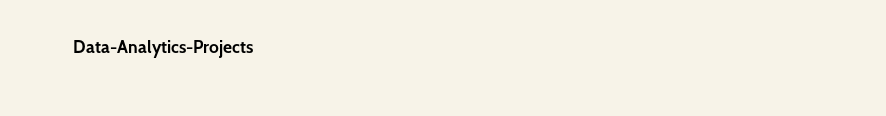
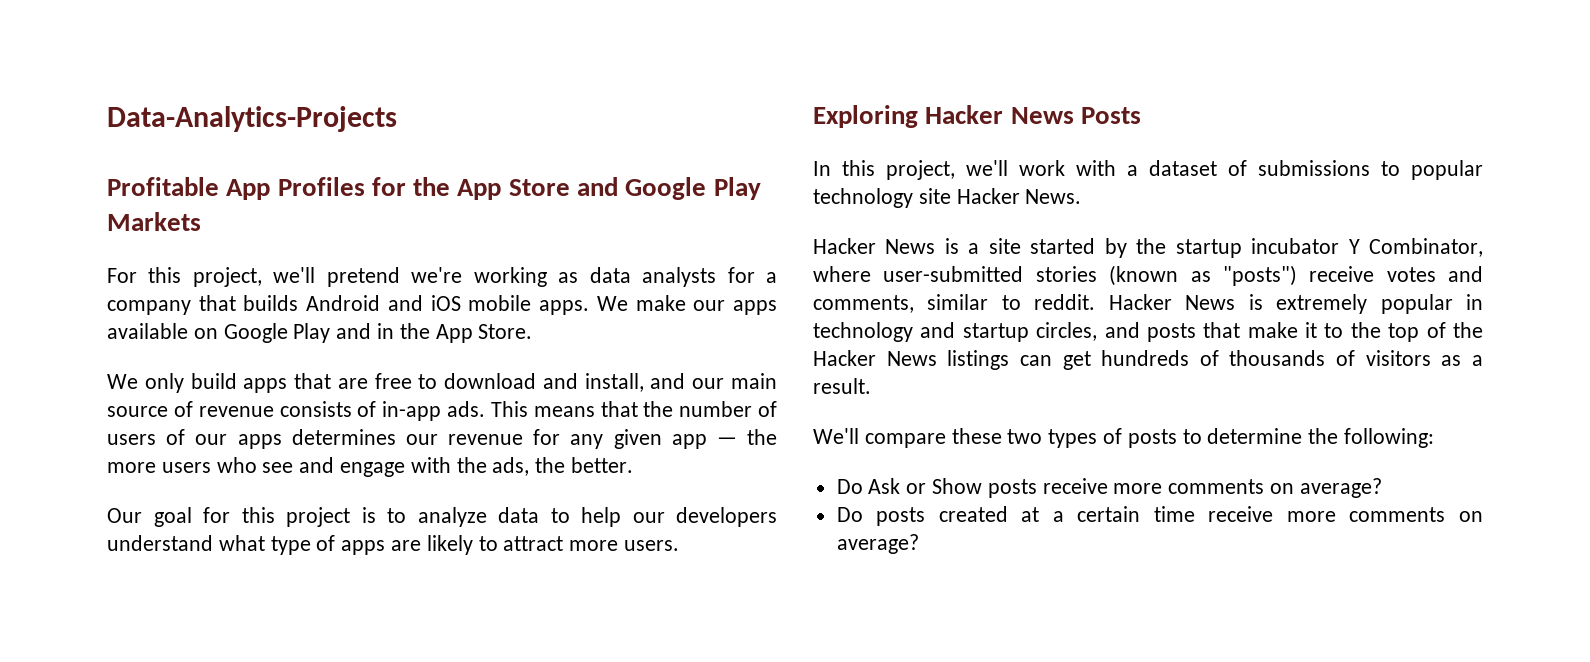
(253, 49) none -> [107,177,761,200] [107,212,201,231] [107,267,777,287] [107,295,778,315] [107,323,533,343] [107,373,777,393] [107,401,777,421] [107,429,777,449] [107,457,634,477] [107,507,777,527] [107,535,680,555] [813,105,1141,128] [813,160,1483,180] [813,188,1082,208] [813,238,1483,258] [813,265,1483,286] [813,294,1483,314] [813,322,1483,342] [813,350,1483,370] [813,378,871,394] [813,428,1435,448] [836,478,1382,498] [836,506,1483,526] [836,534,919,554] // Profitable App Profiles for the App Store and Google Play Markets // For this project, we'll pretend we're working as data analysts for a company that builds Android and iOS mobile apps. We make our apps available on Google Play and in the App Store. // We only build apps that are free to download and install, and our main source of revenue consists of in-app ads. This means that the number of users of our apps determines our revenue for any given app — the more users who see and engage with the ads, the better. // Our goal for this project is to analyze data to help our developers understand what type of apps are likely to attract more users. // Exploring Hacker News Posts // In this project, we'll work with a dataset of submissions to popular technology site Hacker News. // Hacker News is a site started by the startup incubator Y Combinator, where user-submitted stories (known as "posts") receive votes and comments, similar to reddit. Hacker News is extremely popular in technology and startup circles, and posts that make it to the top of the Hacker News listings can get hundreds of thousands of visitors as a result. // We'll compare these two types of posts to determine the following: // Do Ask or Show posts receive more comments on average? // Do posts created at a certain time receive more comments on average?

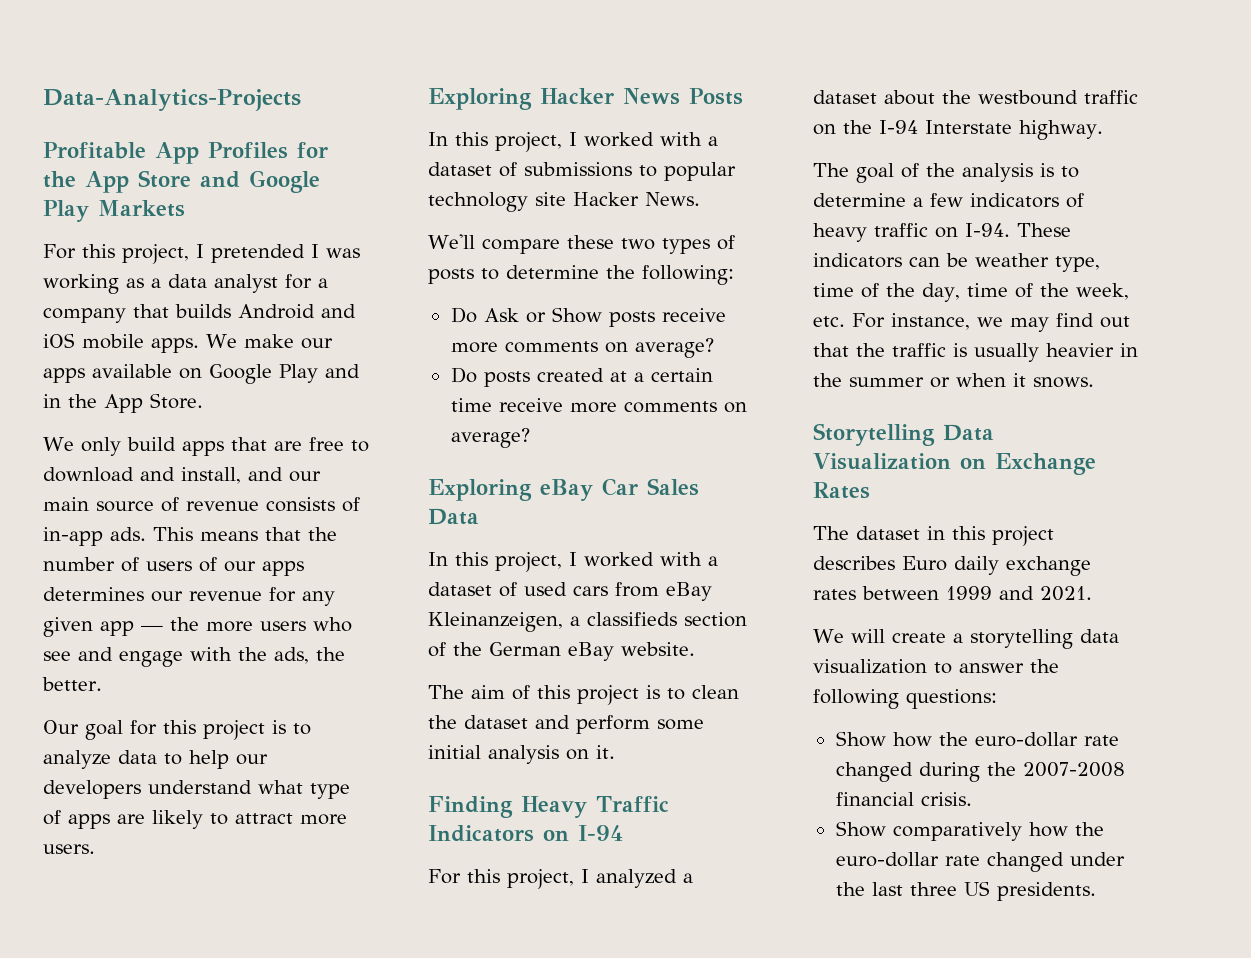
[273,267,717,287] we'll pretend we're working as data analysts -> [196,244,360,263] [43,274,278,294] I pretended I was working as a data analyst
[966,160,1065,176] we'll work -> [569,132,654,147] I worked
[813,238,1483,258] [813,265,1483,286] [813,294,1483,314] [813,322,1483,342] [813,350,1483,370] [813,378,871,394] // Hacker News is a site started by the startup incubator Y Combinator, where user-submitted stories (known as "posts") receive votes and comments, similar to reddit. Hacker News is extremely popular in technology and startup circles, and posts that make it to the top of the Hacker News listings can get hundreds of thousands of visitors as a result. -> (700, 199) none
(919, 544) none -> [428,478,699,501] [428,508,479,525] [428,552,718,572] [428,582,712,601] [428,612,747,632] [428,642,695,661] [428,685,739,705] [428,715,704,734] [428,745,615,764] [428,796,669,818] [428,825,623,842] [428,869,693,889] [813,90,1138,105] [813,120,1103,140] [813,163,1079,183] [813,193,1084,208] [813,223,1071,242] [813,253,1100,272] [813,283,1129,302] [813,313,1130,332] [813,343,1138,362] [813,373,1094,388] [813,423,994,446] [813,453,1096,475] [813,482,870,499] [813,526,1054,546] [813,556,1091,576] [813,586,1092,601] [813,629,1119,649] [813,659,1059,674] [813,689,997,709] [835,731,1119,747] [835,762,1125,782] [835,792,972,806] [835,821,1104,841] [835,852,1125,872] [835,881,1096,901] // Exploring eBay Car Sales Data // In this project, I worked with a dataset of used cars from eBay Kleinanzeigen, a classifieds section of the German eBay website. // The aim of this project is to clean the dataset and perform some initial analysis on it. // Finding Heavy Traffic Indicators on I-94 // For this project, I analyzed a dataset about the westbound traffic on the I-94 Interstate highway. // The goal of the analysis is to determine a few indicators of heavy traffic on I-94. These indicators can be weather type, time of the day, time of the week, etc. For instance, we may find out that the traffic is usually heavier in the summer or when it snows. // Storytelling Data Visualization on Exchange Rates // The dataset in this project describes Euro daily exchange rates between 1999 and 2021. // We will create a storytelling data visualization to answer the following questions: // Show how the euro-dollar rate changed during the 2007-2008 financial crisis. // Show comparatively how the euro-dollar rate changed under the last three US presidents.

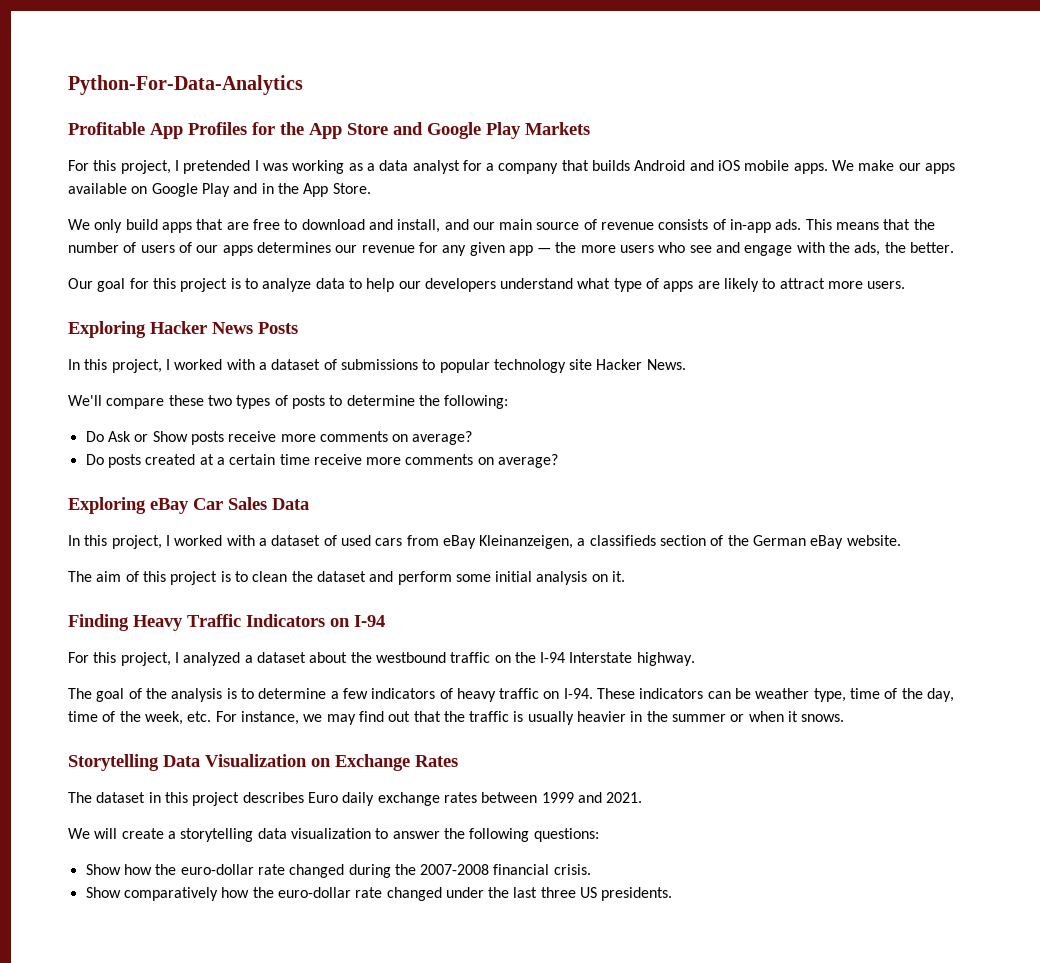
[43,89,301,111] Data-Analytics-Projects -> [68,75,303,95] Python-For-Data-Analytics

